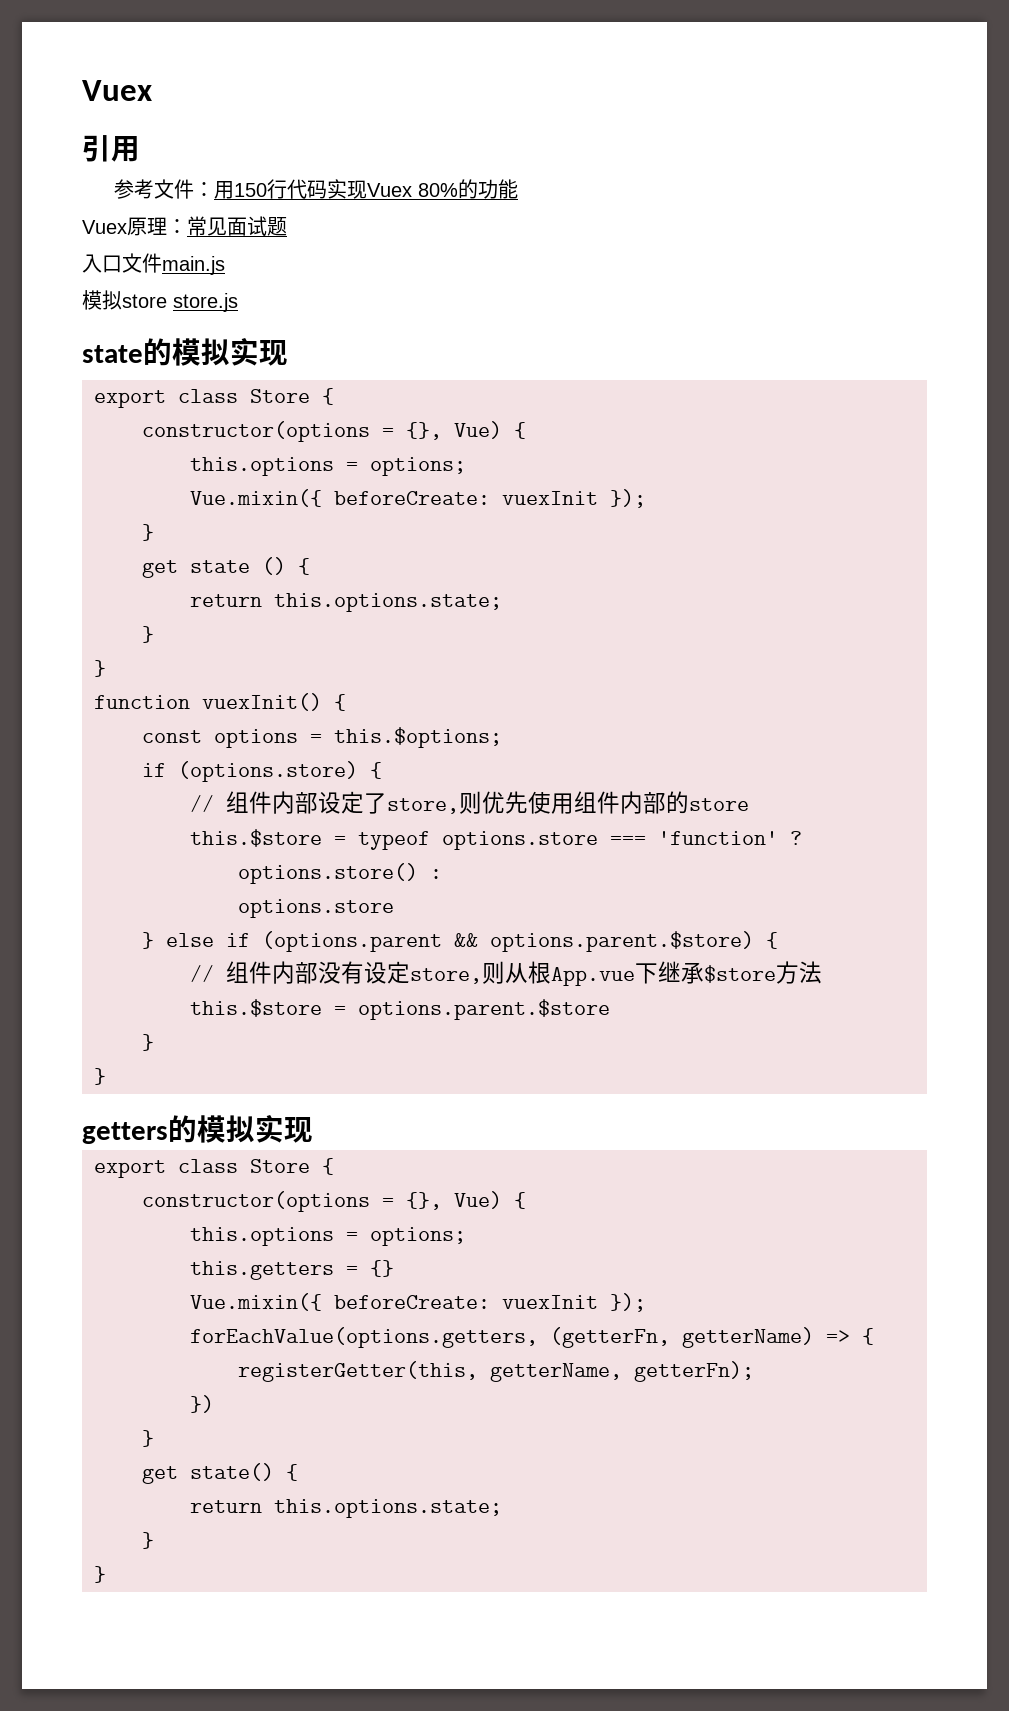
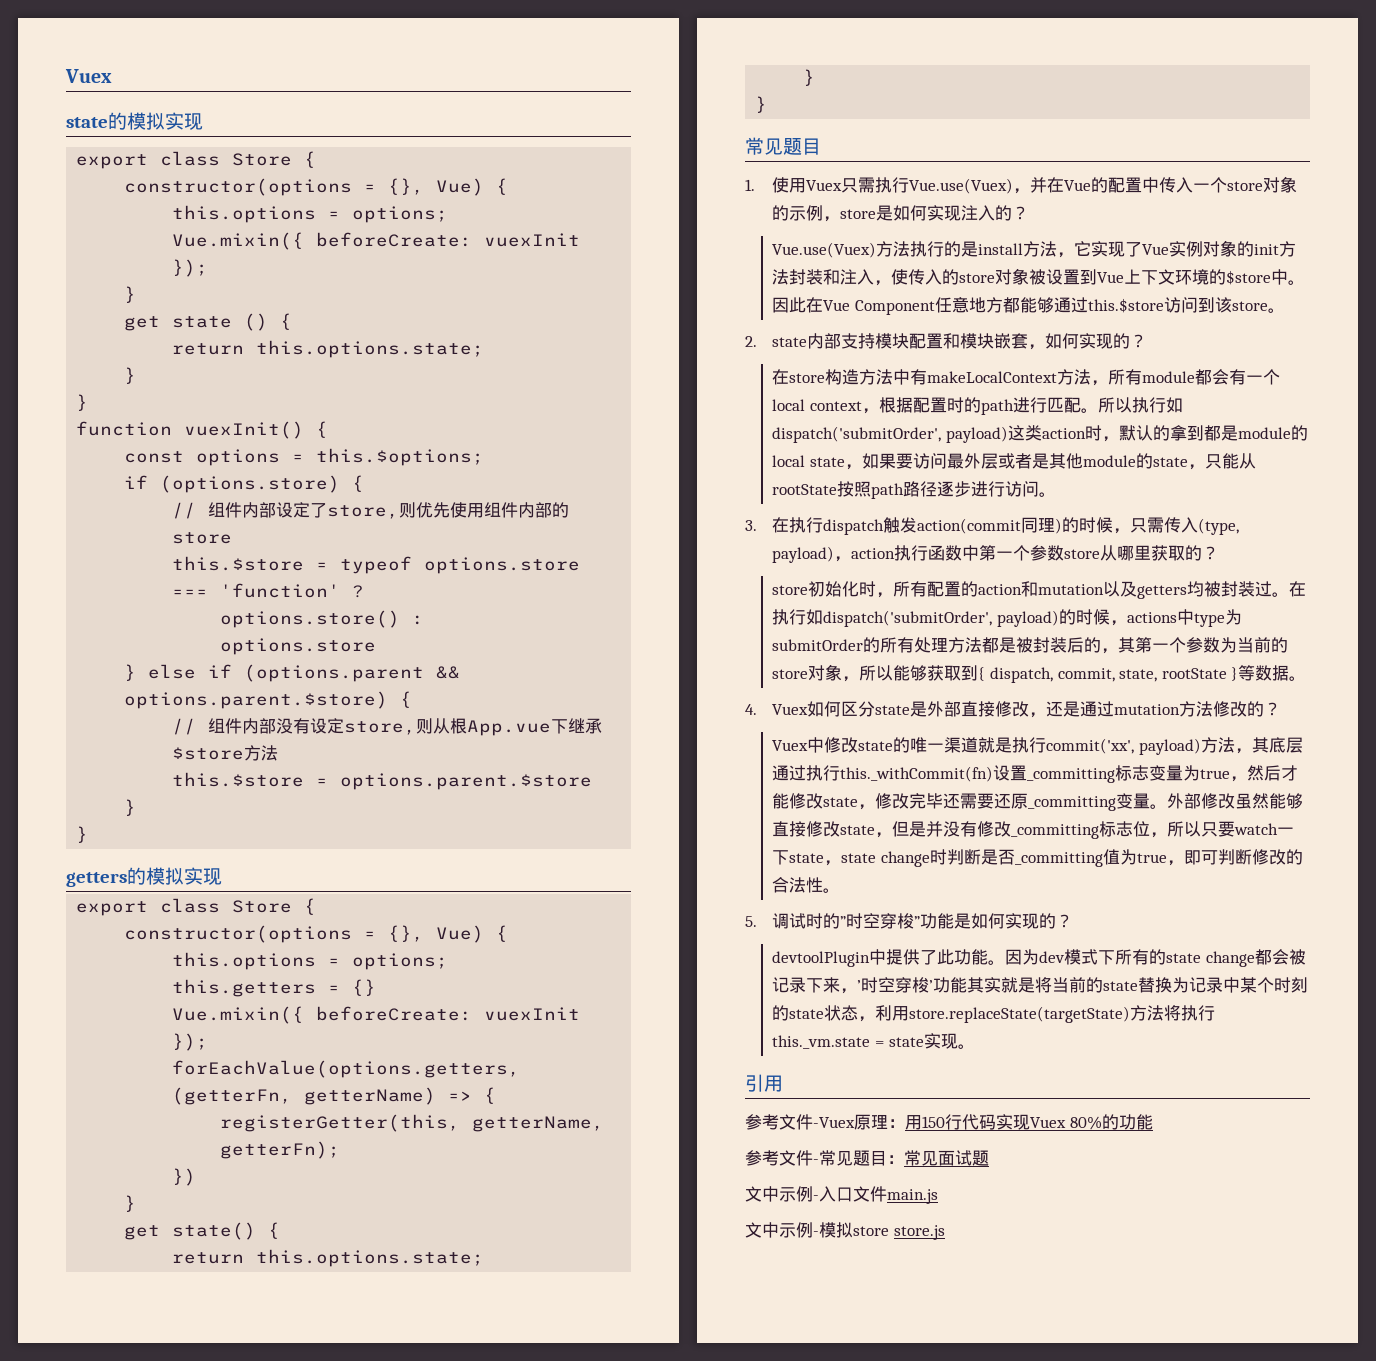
[82,80,152,101] [82,135,140,162] [114,179,519,199] [82,216,287,236] [82,253,225,275] [82,290,238,312] Vuex // 引用 // 参考文件：用150行代码实现Vuex 80%的功能 // Vuex原理：常见面试题 // 入口文件main.js // 模拟store store.js -> [65,69,112,83] Vuex
(106, 1574) none -> [745,137,821,155] [745,176,1298,194] [772,205,1030,222] [772,240,1297,258] [772,268,1306,286] [772,297,1285,315] [745,333,1148,350] [772,369,1281,386] [772,397,1183,415] [772,425,1308,443] [772,453,1256,470] [772,481,1057,499] [745,517,1240,535] [772,545,1220,563] [772,581,1307,599] [772,609,1242,627] [772,637,1289,654] [772,664,1307,683] [745,701,1282,718] [772,737,1303,755] [772,765,1299,783] [772,793,1304,811] [772,821,1295,839] [772,849,1303,867] [772,877,841,893] [745,913,1074,929] [772,949,1306,967] [772,977,1309,994] [772,1005,1216,1023] [772,1033,975,1049] [745,1074,783,1092] [745,1114,1153,1130] [745,1150,989,1166] [745,1186,938,1204] [745,1222,945,1240] // 常见题目 // 1.使用Vuex只需执行Vue.use(Vuex)，并在Vue的配置中传入一个store对象的示例，store是如何实现注入的？ // Vue.use(Vuex)方法执行的是install方法，它实现了Vue实例对象的init方法封装和注入，使传入的store对象被设置到Vue上下文环境的$store中。因此在Vue Component任意地方都能够通过this.$store访问到该store。 // 2. state内部支持模块配置和模块嵌套，如何实现的？ // 在store构造方法中有makeLocalContext方法，所有module都会有一个local context，根据配置时的path进行匹配。所以执行如dispatch('submitOrder', payload)这类action时，默认的拿到都是module的local state，如果要访问最外层或者是其他module的state，只能从rootState按照path路径逐步进行访问。 // 3.在执行dispatch触发action(commit同理)的时候，只需传入(type, payload)，action执行函数中第一个参数store从哪里获取的？ // store初始化时，所有配置的action和mutation以及getters均被封装过。在执行如dispatch('submitOrder', payload)的时候，actions中type为submitOrder的所有处理方法都是被封装后的，其第一个参数为当前的store对象，所以能够获取到{ dispatch, commit, state, rootState }等数据。 // 4. Vuex如何区分state是外部直接修改，还是通过mutation方法修改的？ // Vuex中修改state的唯一渠道就是执行commit('xx', payload)方法，其底层通过执行this._withCommit(fn)设置_committing标志变量为true，然后才能修改state，修改完毕还需要还原_committing变量。外部修改虽然能够直接修改state，但是并没有修改_committing标志位，所以只要watch一下state，state change时判断是否_committing值为true，即可判断修改的合法性。 // 5.调试时的”时空穿梭”功能是如何实现的？ // devtoolPlugin中提供了此功能。因为dev模式下所有的state change都会被记录下来，’时空穿梭’功能其实就是将当前的state替换为记录中某个时刻的state状态，利用store.replaceState(targetState)方法将执行this._vm.state = state实现。 // 引用 // 参考文件-Vuex原理：用150行代码实现Vuex 80%的功能 // 参考文件-常见题目：常见面试题 // 文中示例-入口文件main.js // 文中示例-模拟store store.js

